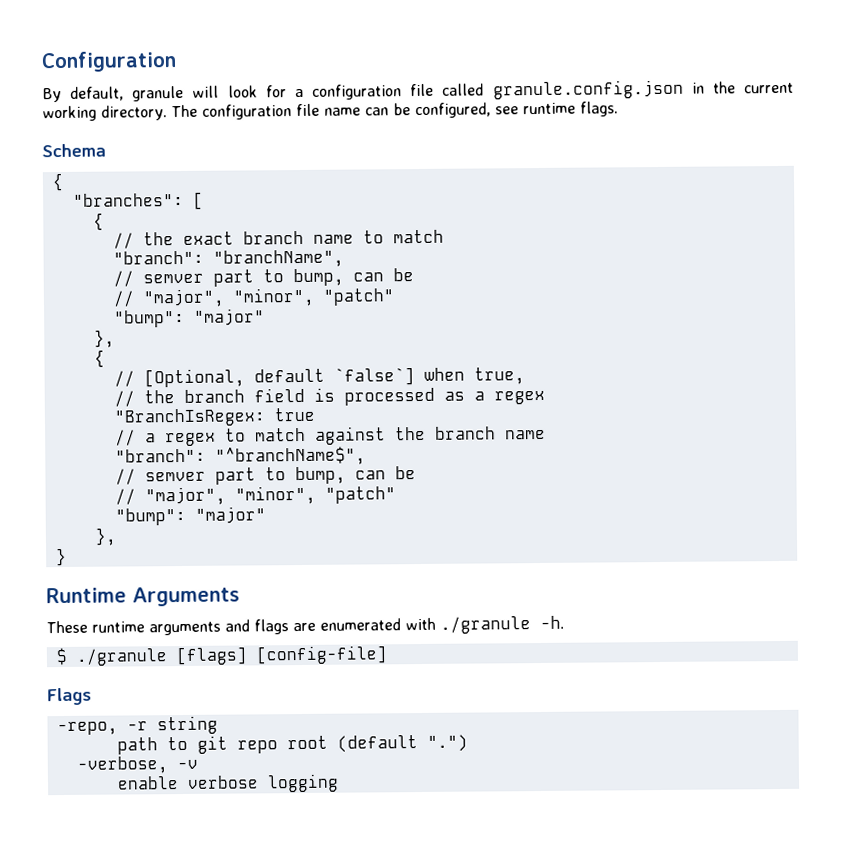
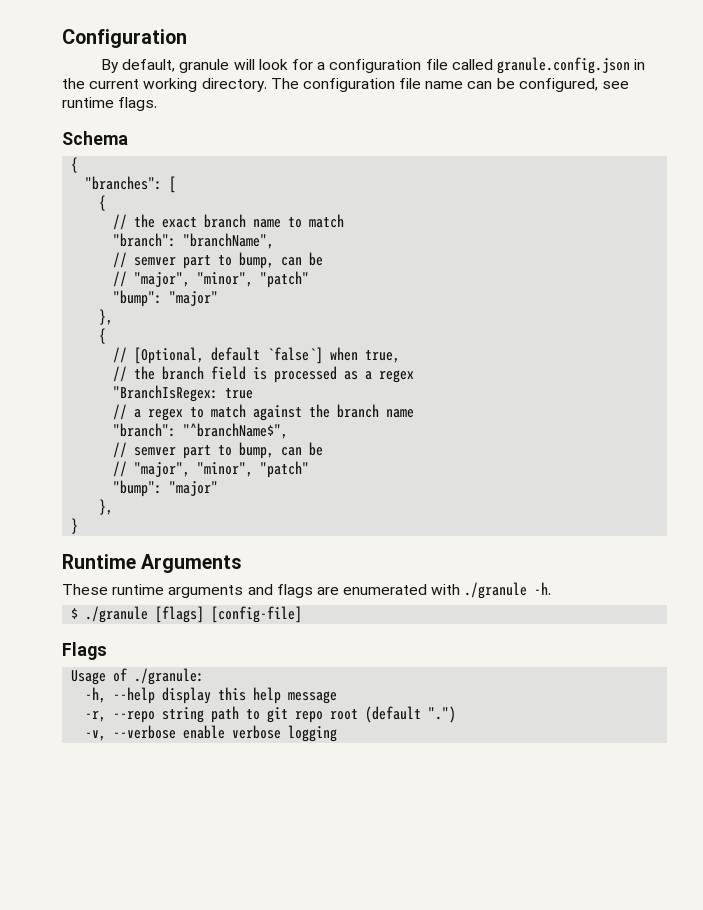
[56,721,148,736] -repo, -r -> [71,668,205,685] [85,687,338,704] [85,711,156,723] Usage of ./granule: // -h, --help display this help message // -r, --repo
(218, 725) // -> (205, 715) none
[76,756,198,774] -verbose, -v // -> [85,725,177,741] -v, --verbose

